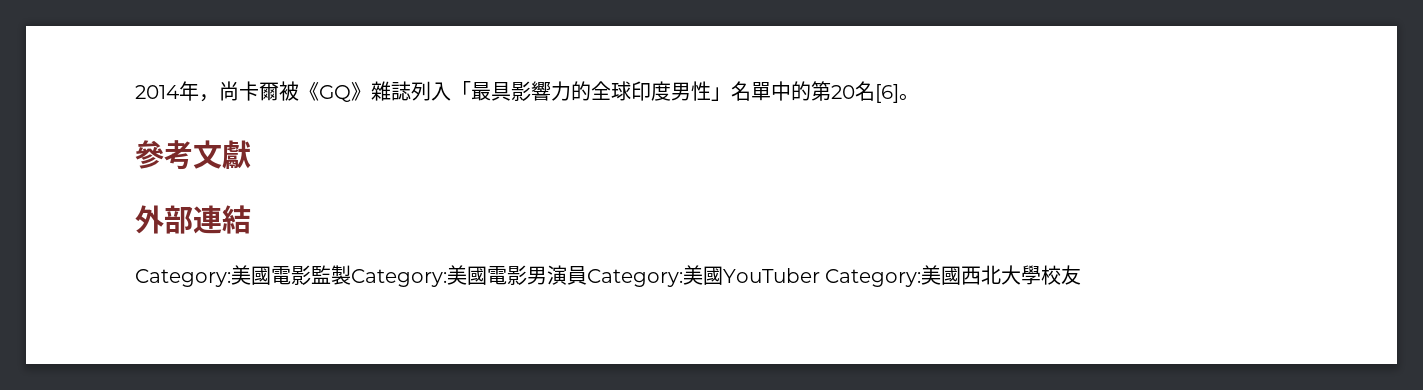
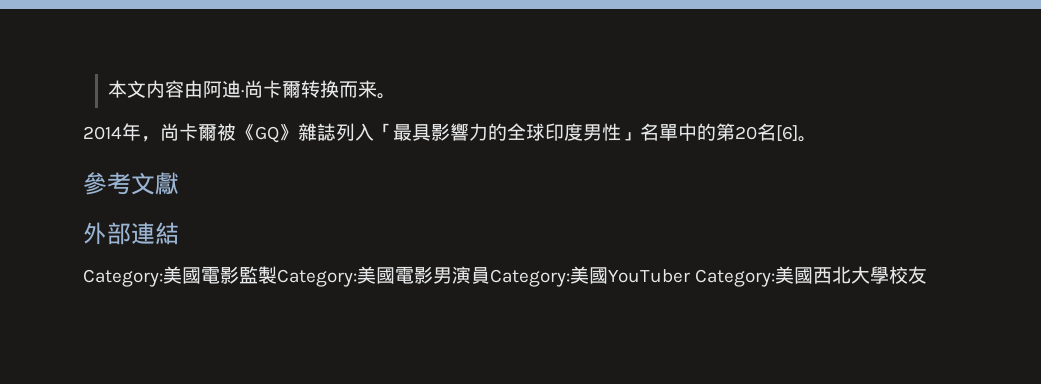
(135, 92) none -> [108,80,397,99] 本文内容由阿迪·尚卡爾转换而来。 //

